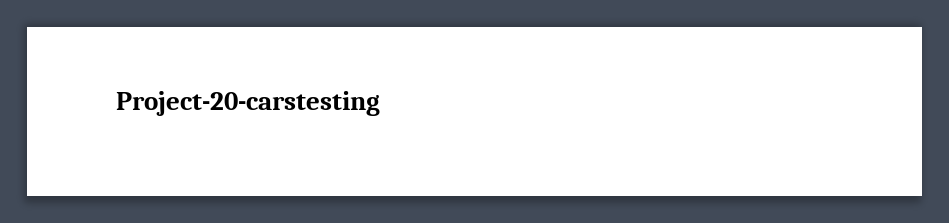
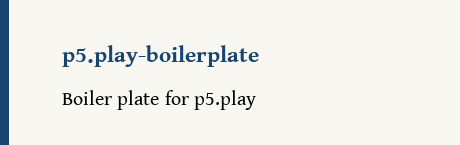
[116,91,380,116] Project-20-carstesting -> [62,45,259,67] [62,90,256,110] p5.play-boilerplate // Boiler plate for p5.play

